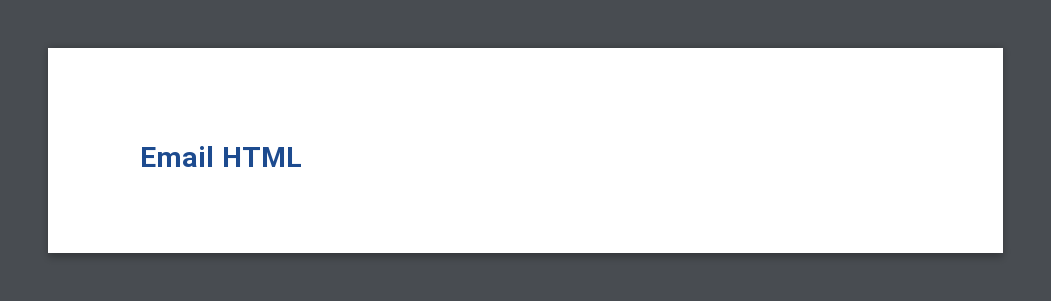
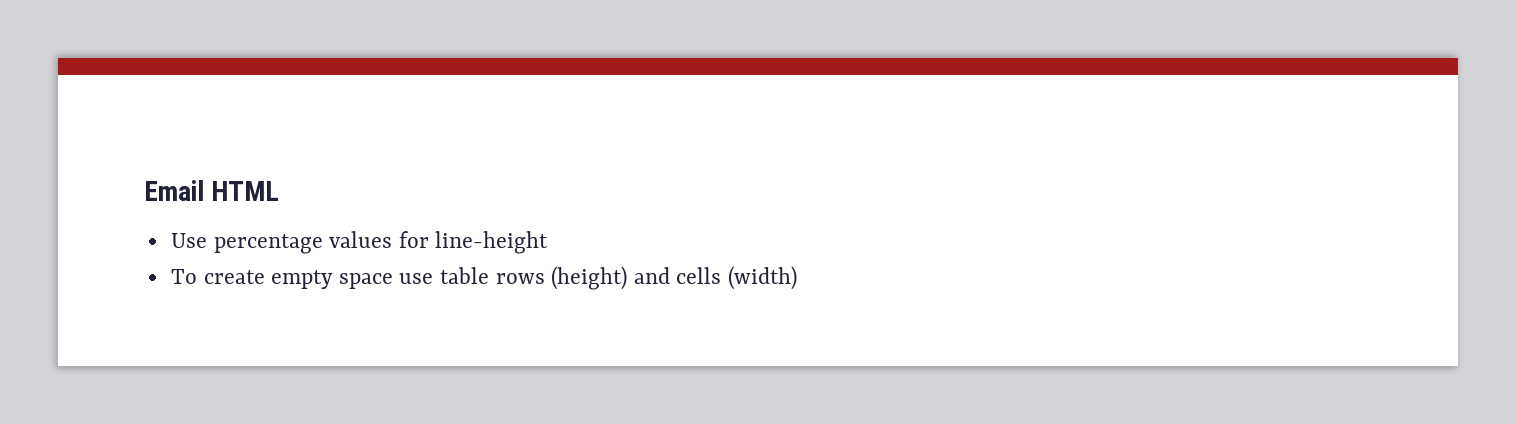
(302, 157) none -> [170,231,549,254] [170,266,798,290] // Use percentage values for line-height // To create empty space use table rows (height) and cells (width)

